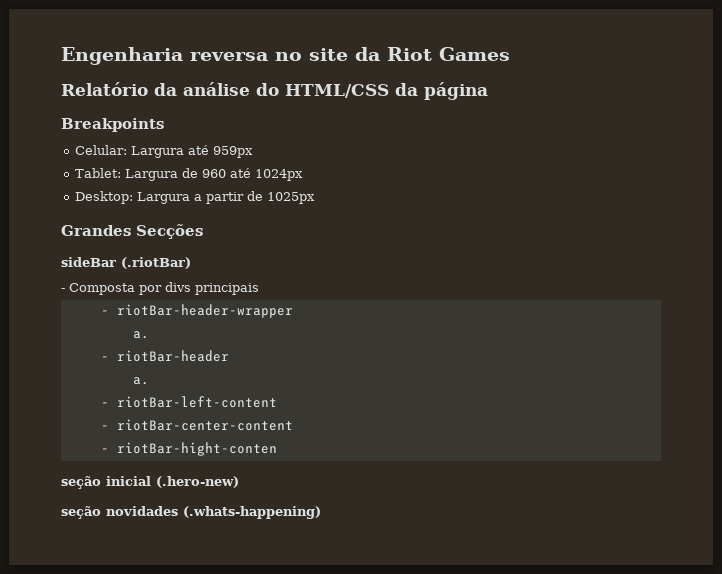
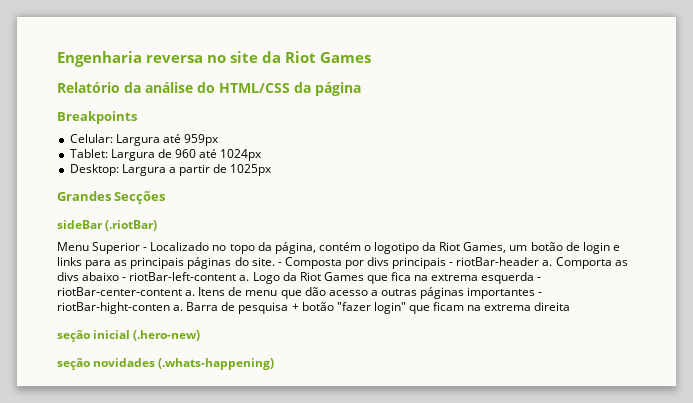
(191, 263) none -> [57,242,620,254] [57,257,275,269] Menu Superior - Localizado no topo da página, contém o logotipo da Riot Games, um botão de login e links para as principais páginas do site.
[100,304,293,318] [132,331,149,339] // - riotBar-header-wrapper // a. // -> (447, 263) none
[132,377,149,385] [100,396,277,408] [100,419,293,431] [100,442,277,456] // a. // - riotBar-left-content // - riotBar-center-content // - riotBar-hight-conten -> [542,257,628,269] [57,272,542,284] [57,287,543,299] [57,302,571,314] a. Comporta as divs abaixo - riotBar-left-content a. Logo da Riot Games que fica na extrema esquerda - riotBar-center-content a. Itens de menu que dão acesso a outras páginas importantes - riotBar-hight-conten a. Barra de pesquisa + botão "fazer login" que ficam na extrema direita

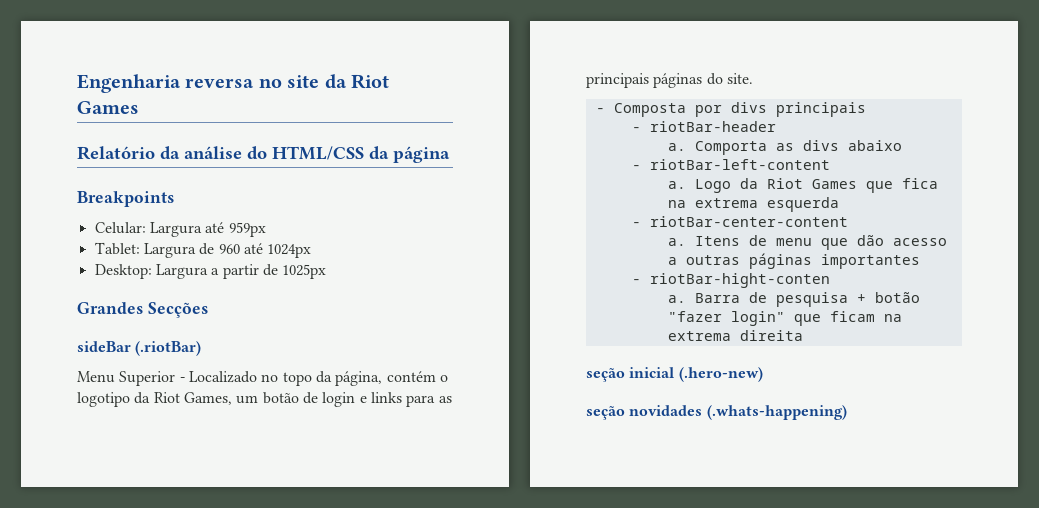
(275, 261) none -> (753, 78) //
(447, 263) none -> (866, 109) //
(540, 261) none -> (776, 126) //
(120, 276) none -> (902, 145) //
(237, 276) none -> (830, 164) //
(535, 278) none -> (839, 204) //
(182, 291) none -> (848, 221) //
(536, 293) none -> (920, 261) //
(170, 308) none -> (830, 280) //

